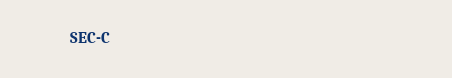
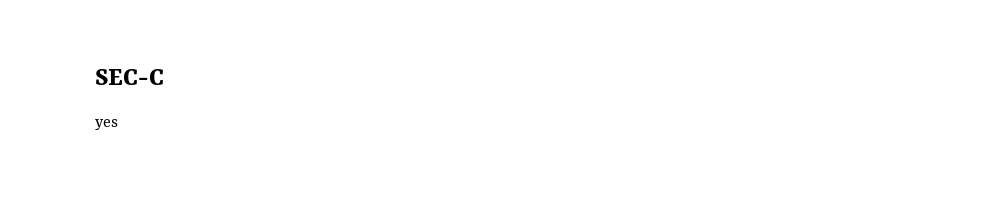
(110, 37) none -> [95,119,118,130] // yes

